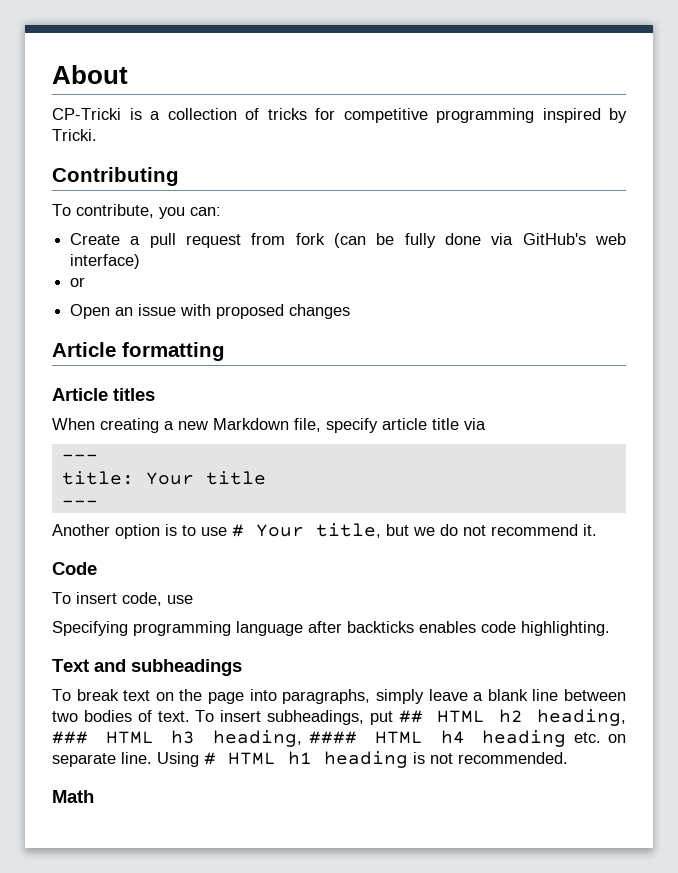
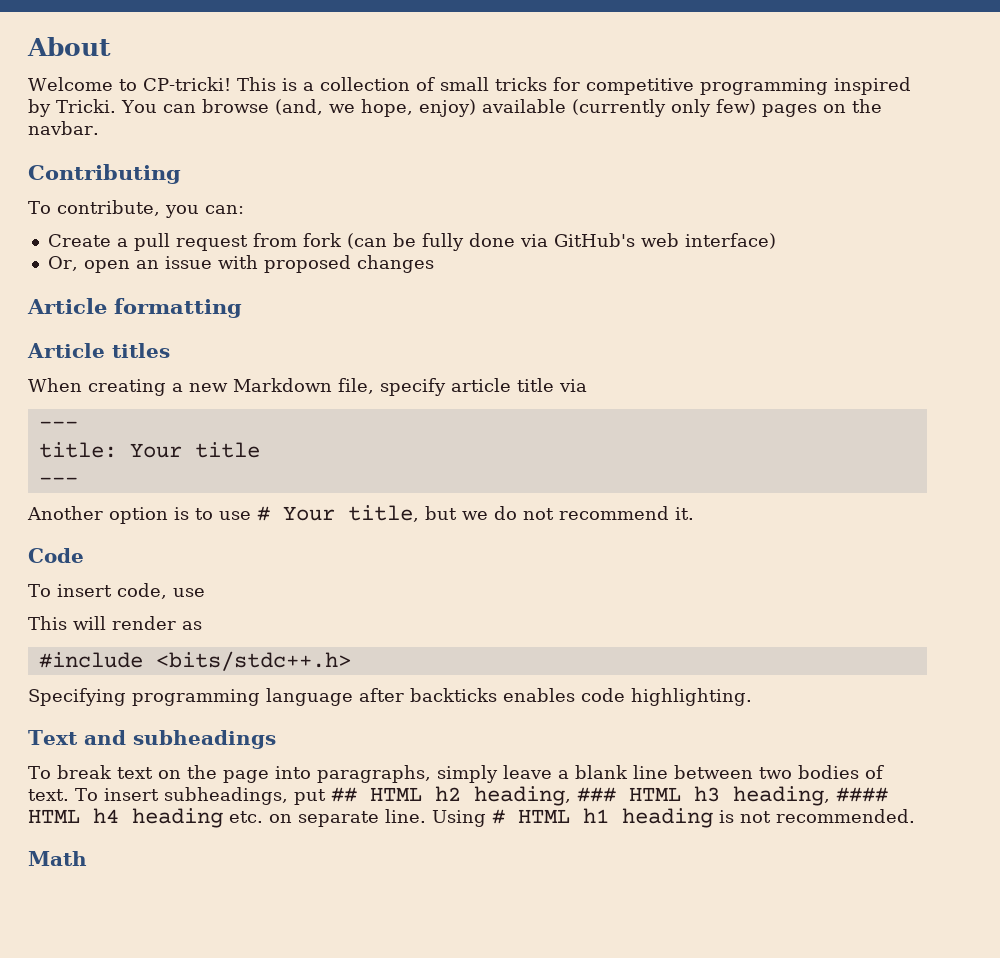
[52,108,121,120] CP-Tricki -> [28,77,276,91] Welcome to CP-tricki! This
(259, 114) none -> [439,77,489,91] small
(97, 135) none -> [121,99,882,117] [28,121,99,135] You can browse (and, we hope, enjoy) available (currently only few) pages on the navbar.
[70,277,86,287] [70,304,111,319] or // Open -> [47,256,130,273] Or, open
(193, 599) none -> [28,616,202,630] [38,651,351,671] // This will render as // #include <bits/stdc++.h>

